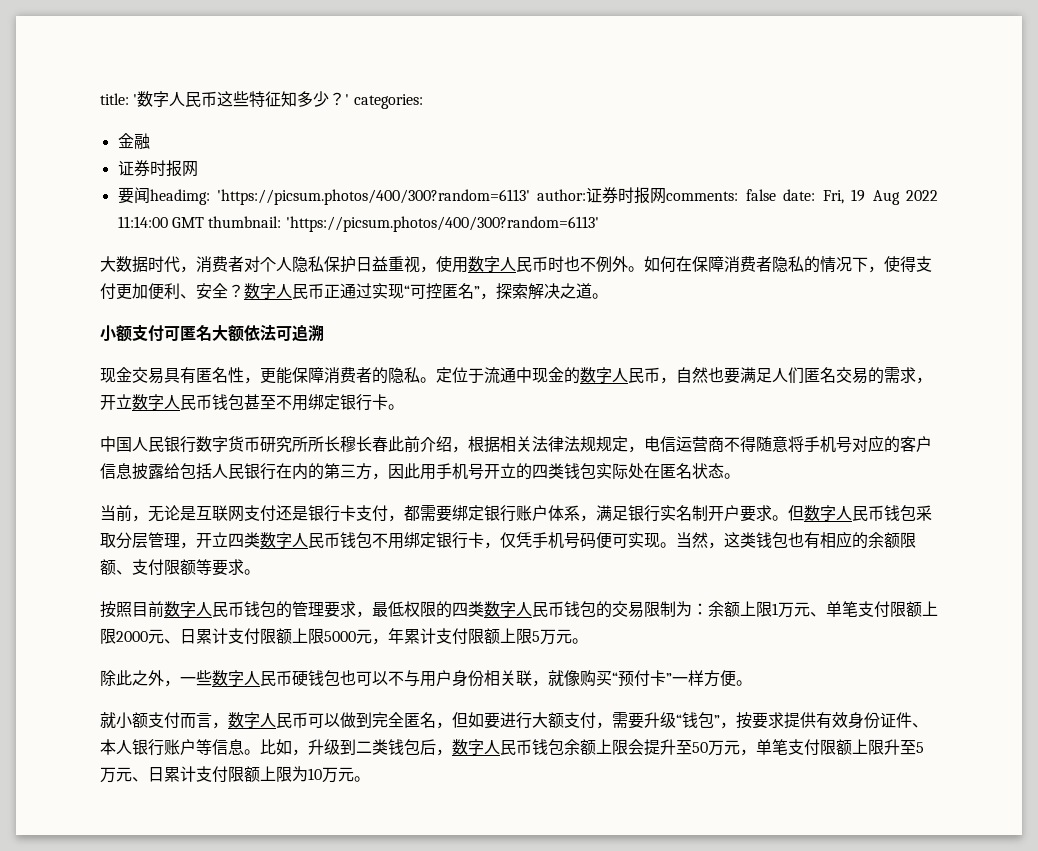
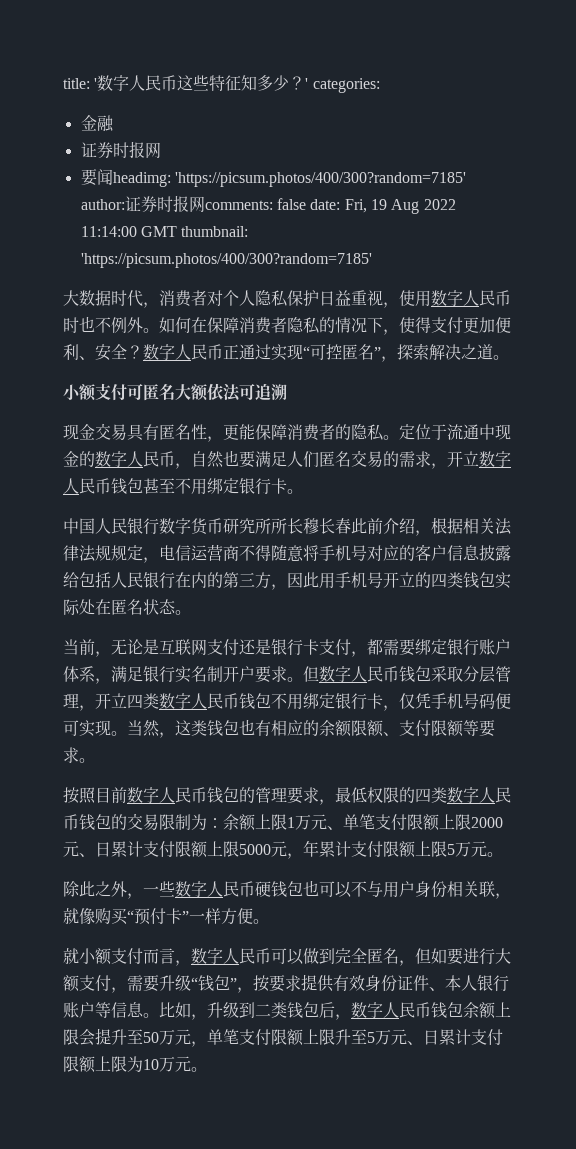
[217,189,531,205] 'https://picsum.photos/400/300?random=6113' -> [174,172,466,187] 'https://picsum.photos/400/300?random=7185'
[285,216,599,232] 'https://picsum.photos/400/300?random=6113' -> [80,253,372,268] 'https://picsum.photos/400/300?random=7185'

